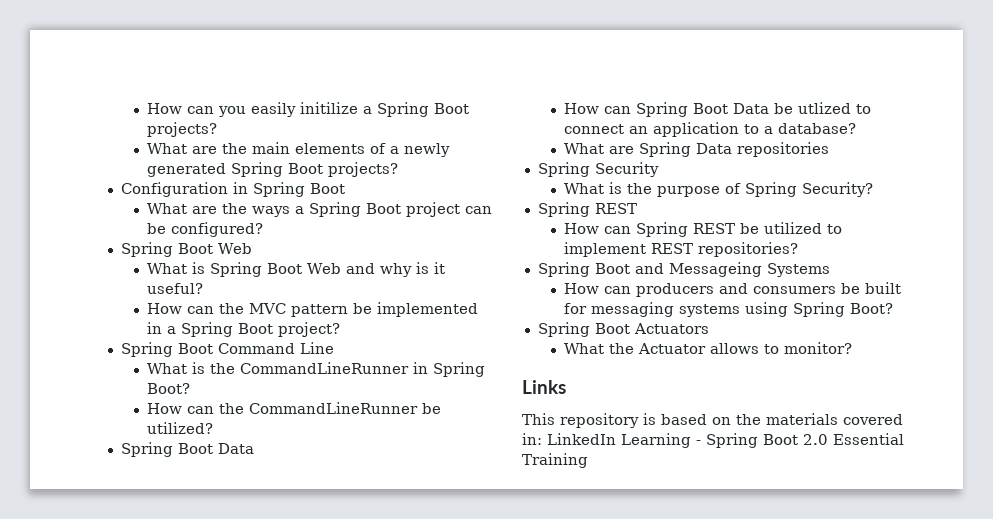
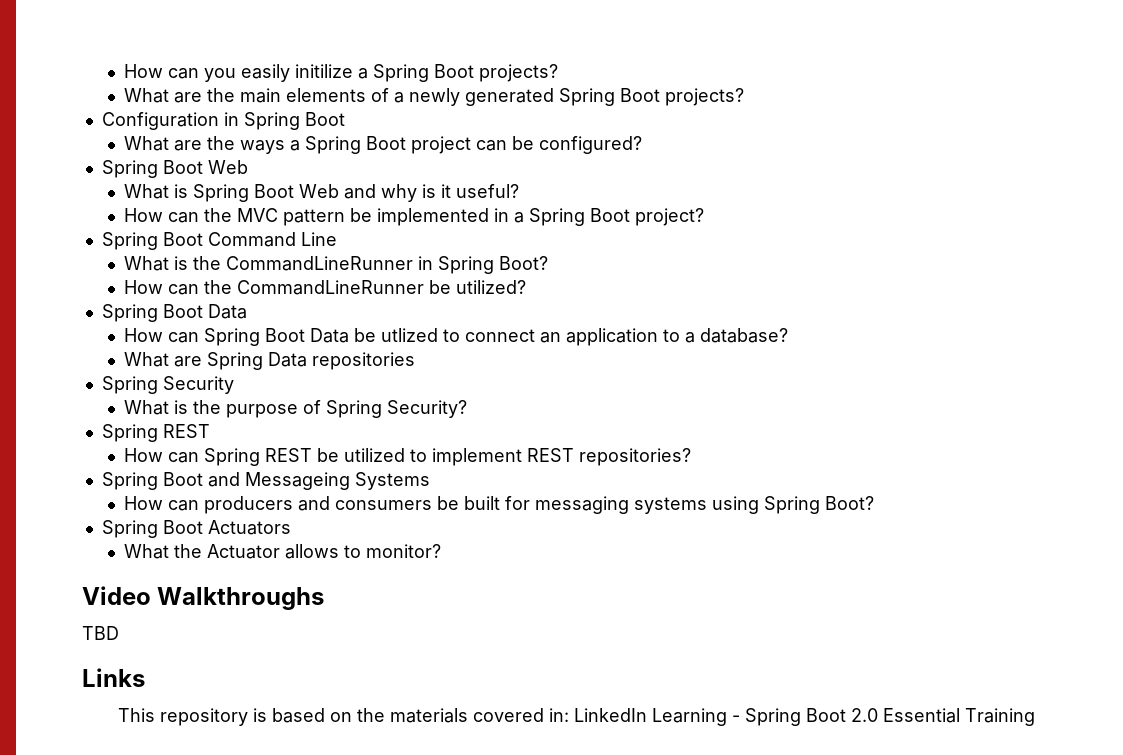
(853, 348) none -> [82,586,325,610] [82,626,119,640] // Video Walkthroughs // TBD

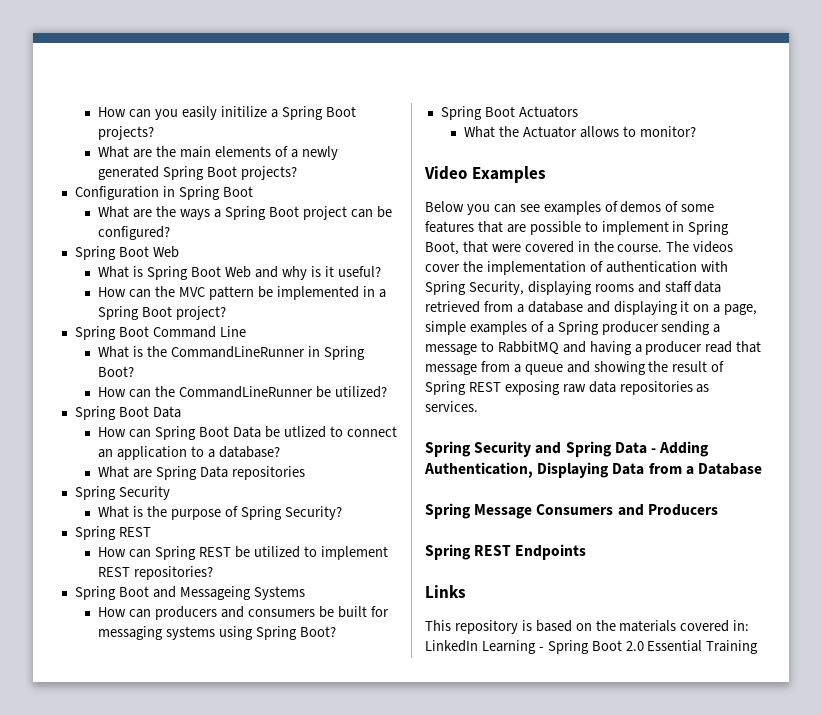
[157,587,325,610] [82,626,119,640] Walkthroughs // TBD -> [471,166,546,183] [425,201,715,215] [425,221,730,235] [425,241,734,255] [425,261,728,275] [425,281,722,295] [425,301,758,315] [425,321,721,335] [425,341,762,355] [425,361,725,375] [425,381,710,395] [425,401,478,412] [425,441,710,457] [424,462,762,478] [425,503,718,519] [425,544,587,560] Examples // Below you can see examples of demos of some features that are possible to implement in Spring Boot, that were covered in the course. The videos cover the implementation of authentication with Spring Security, displaying rooms and staff data retrieved from a database and displaying it on a page, simple examples of a Spring producer sending a message to RabbitMQ and having a producer read that message from a queue and showing the result of Spring REST exposing raw data repositories as services. // Spring Security and Spring Data - Adding Authentication, Displaying Data from a Database // Spring Message Consumers and Producers // Spring REST Endpoints

